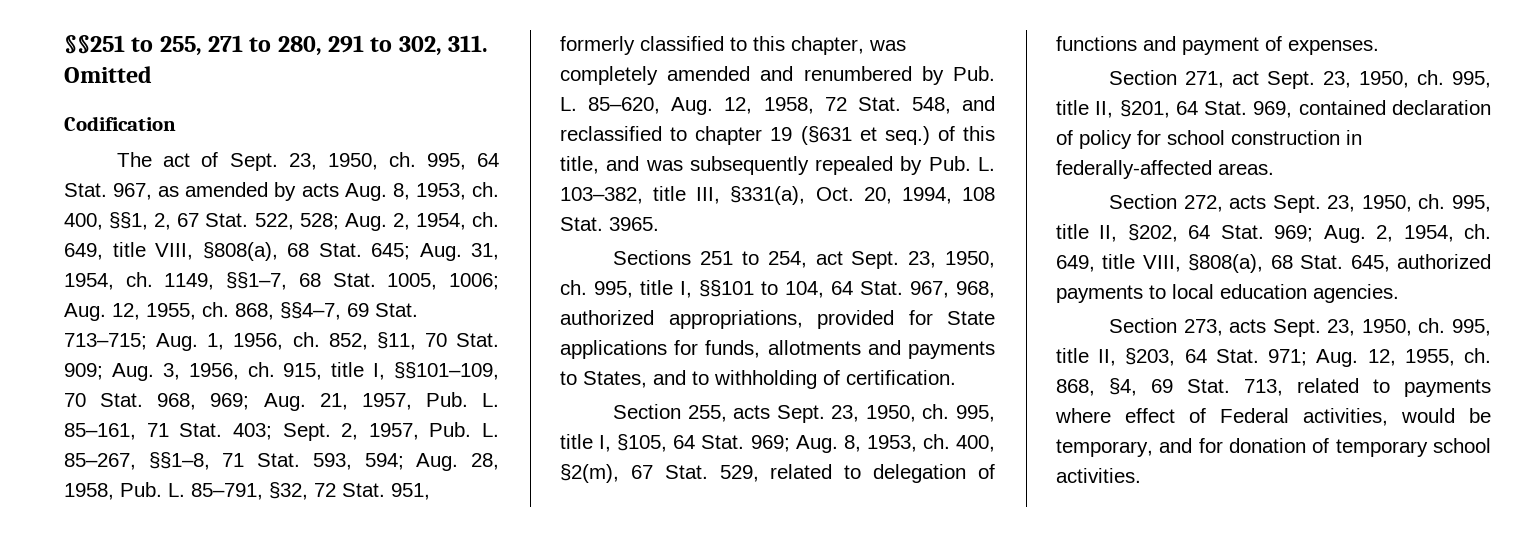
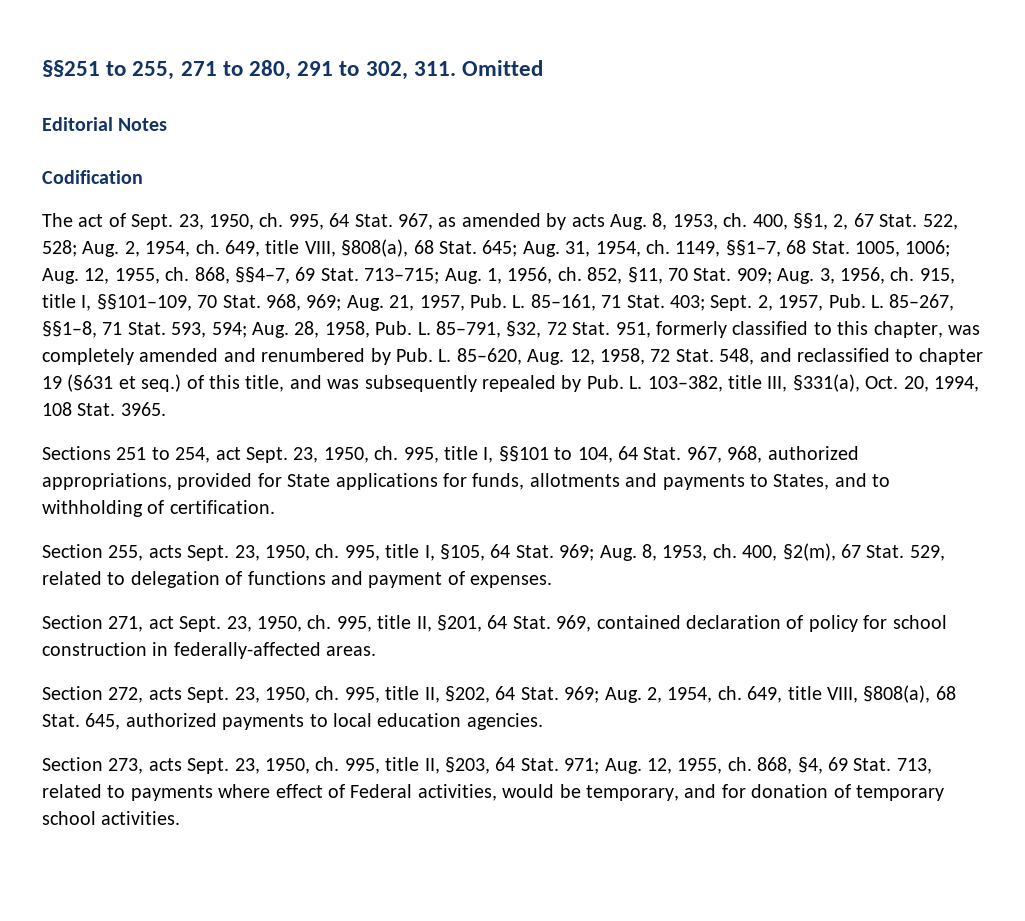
(152, 74) none -> [42,117,168,131] // Editorial Notes

